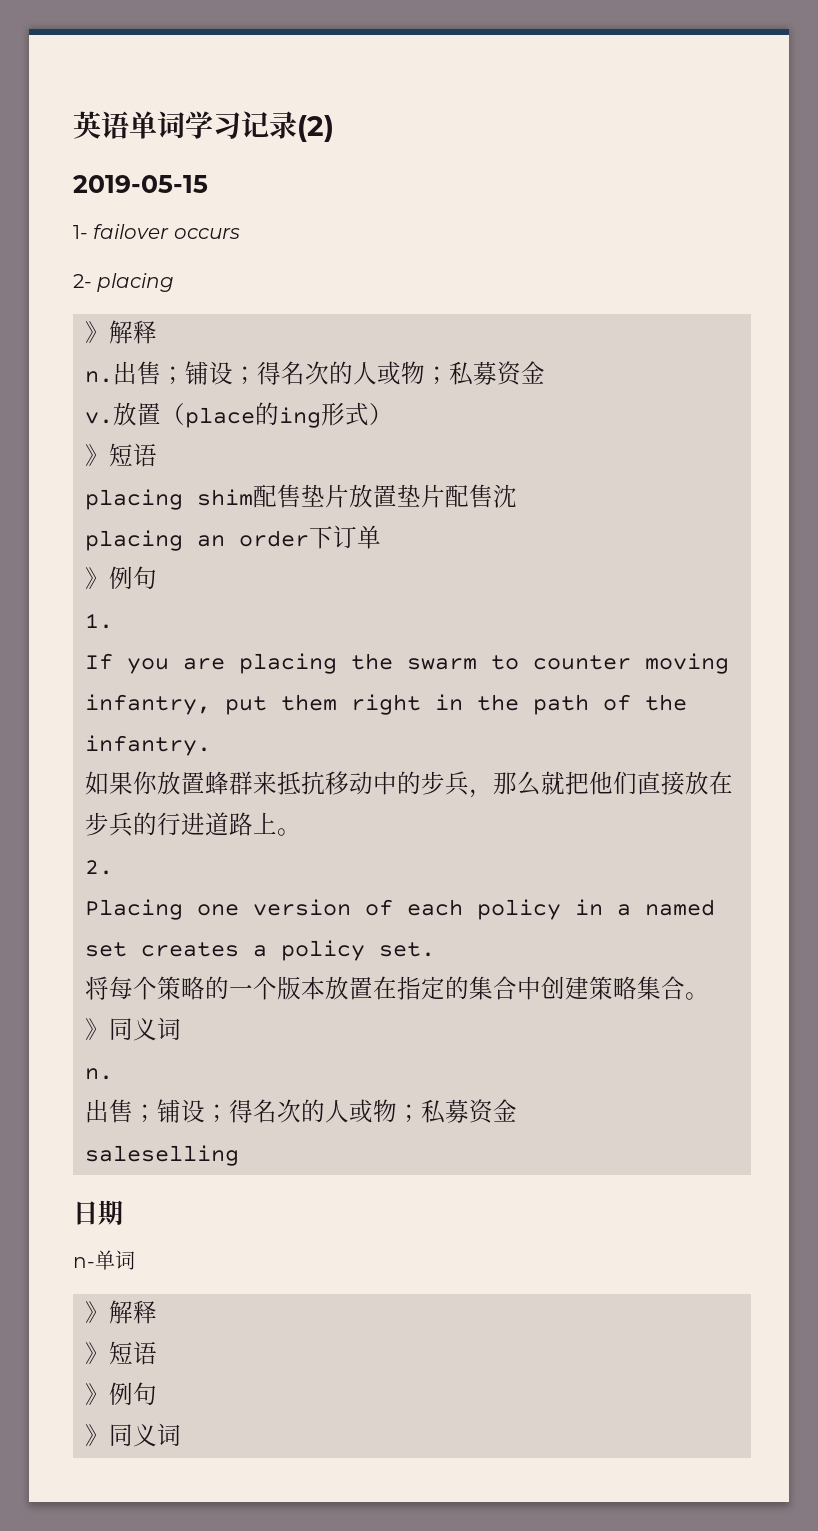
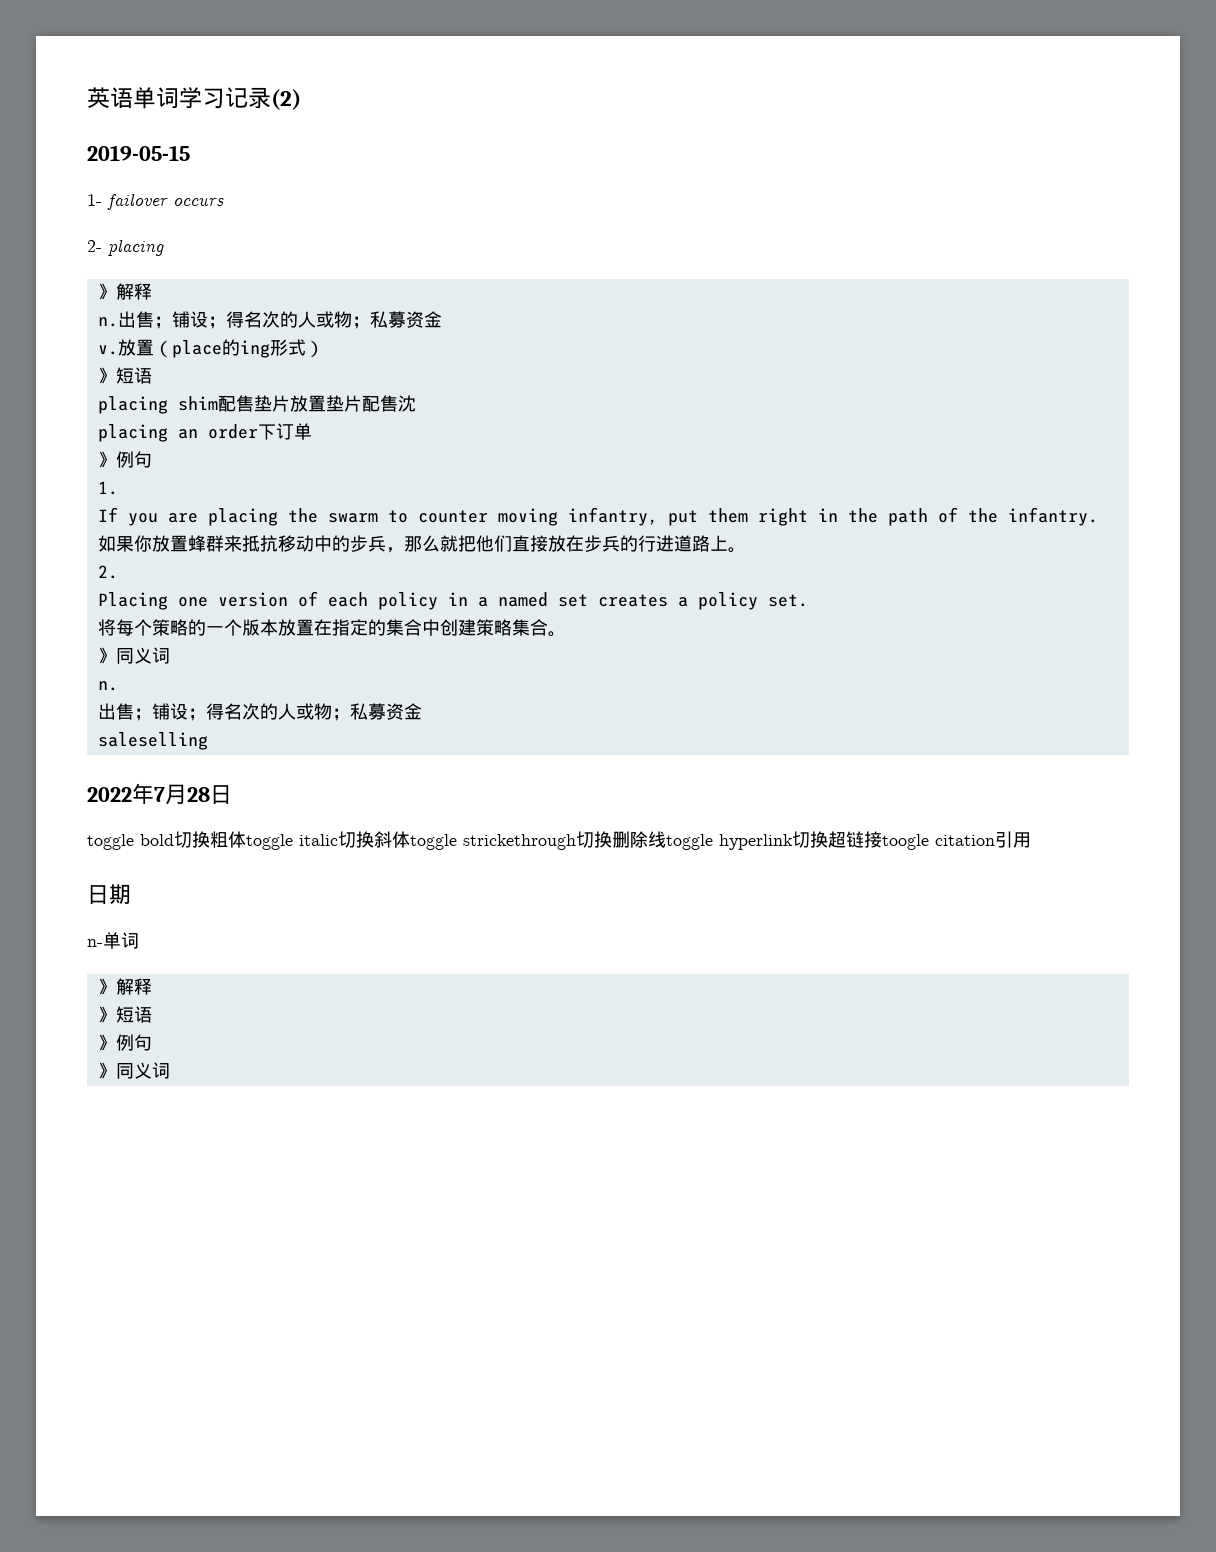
(239, 1155) none -> [87,783,232,805] [87,831,1031,850] // 2022年7月28日 // toggle bold切换粗体toggle italic切换斜体toggle strickethrough切换删除线toggle hyperlink切换超链接toogle citation引用

